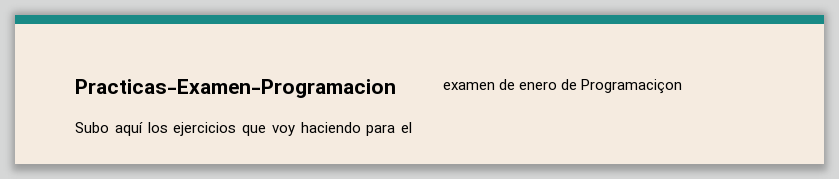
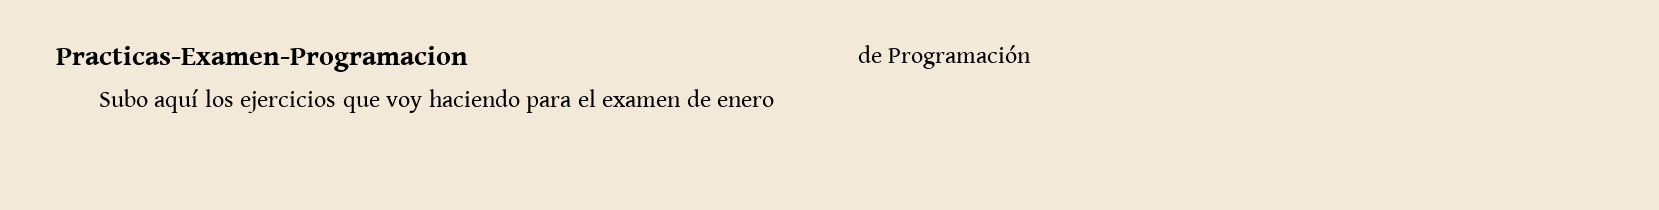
[581,79,683,94] Programaciçon -> [888,45,1032,69] Programación

